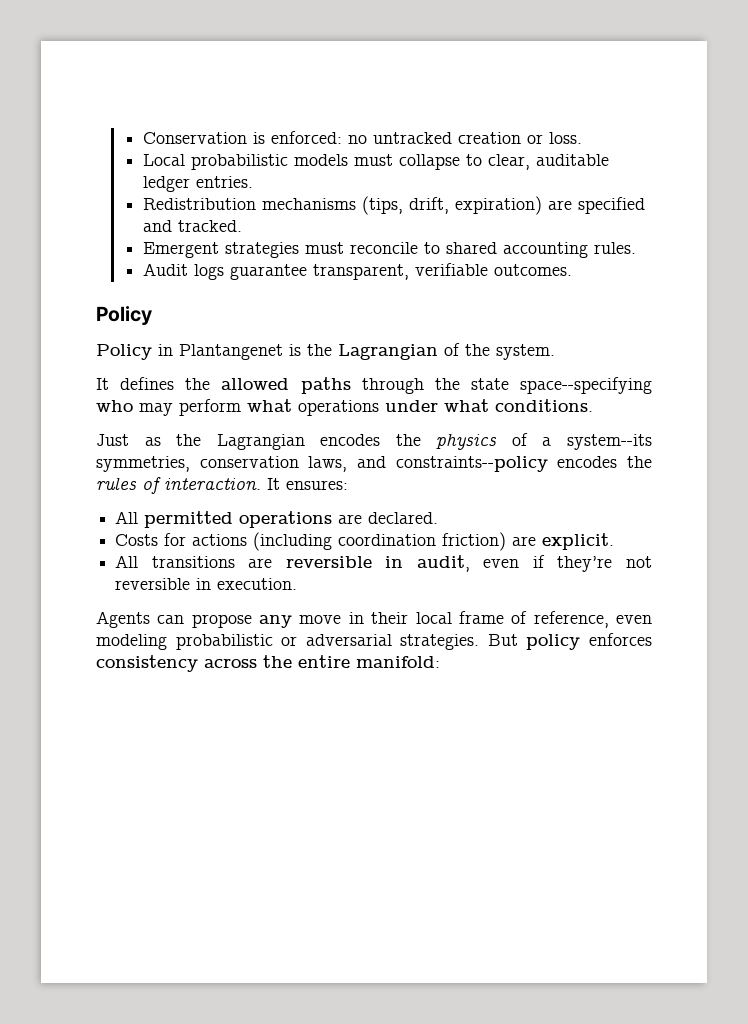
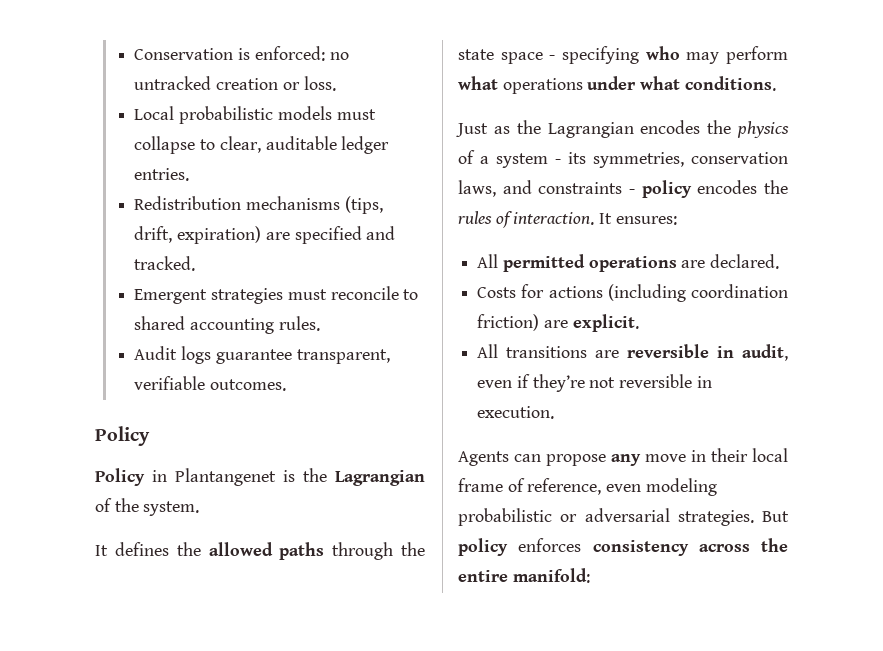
[520,377,652,394] space--specifying -> [500,46,639,64] space - specifying
[567,434,652,450] system--its -> [496,152,586,168] system - its
[395,456,548,472] constraints--policy -> [538,180,692,198] constraints - policy

